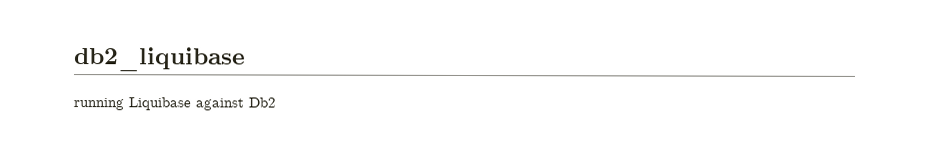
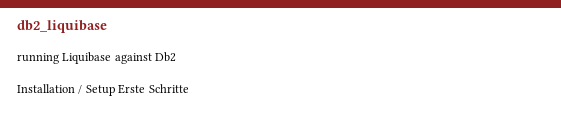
(276, 102) none -> [17,84,189,96] // Installation / Setup Erste Schritte

